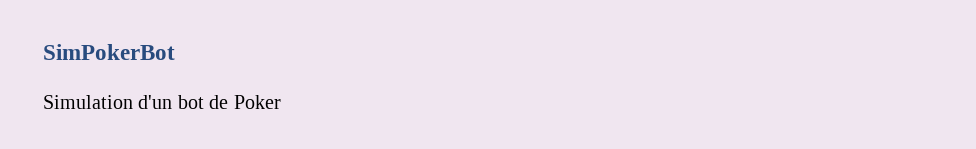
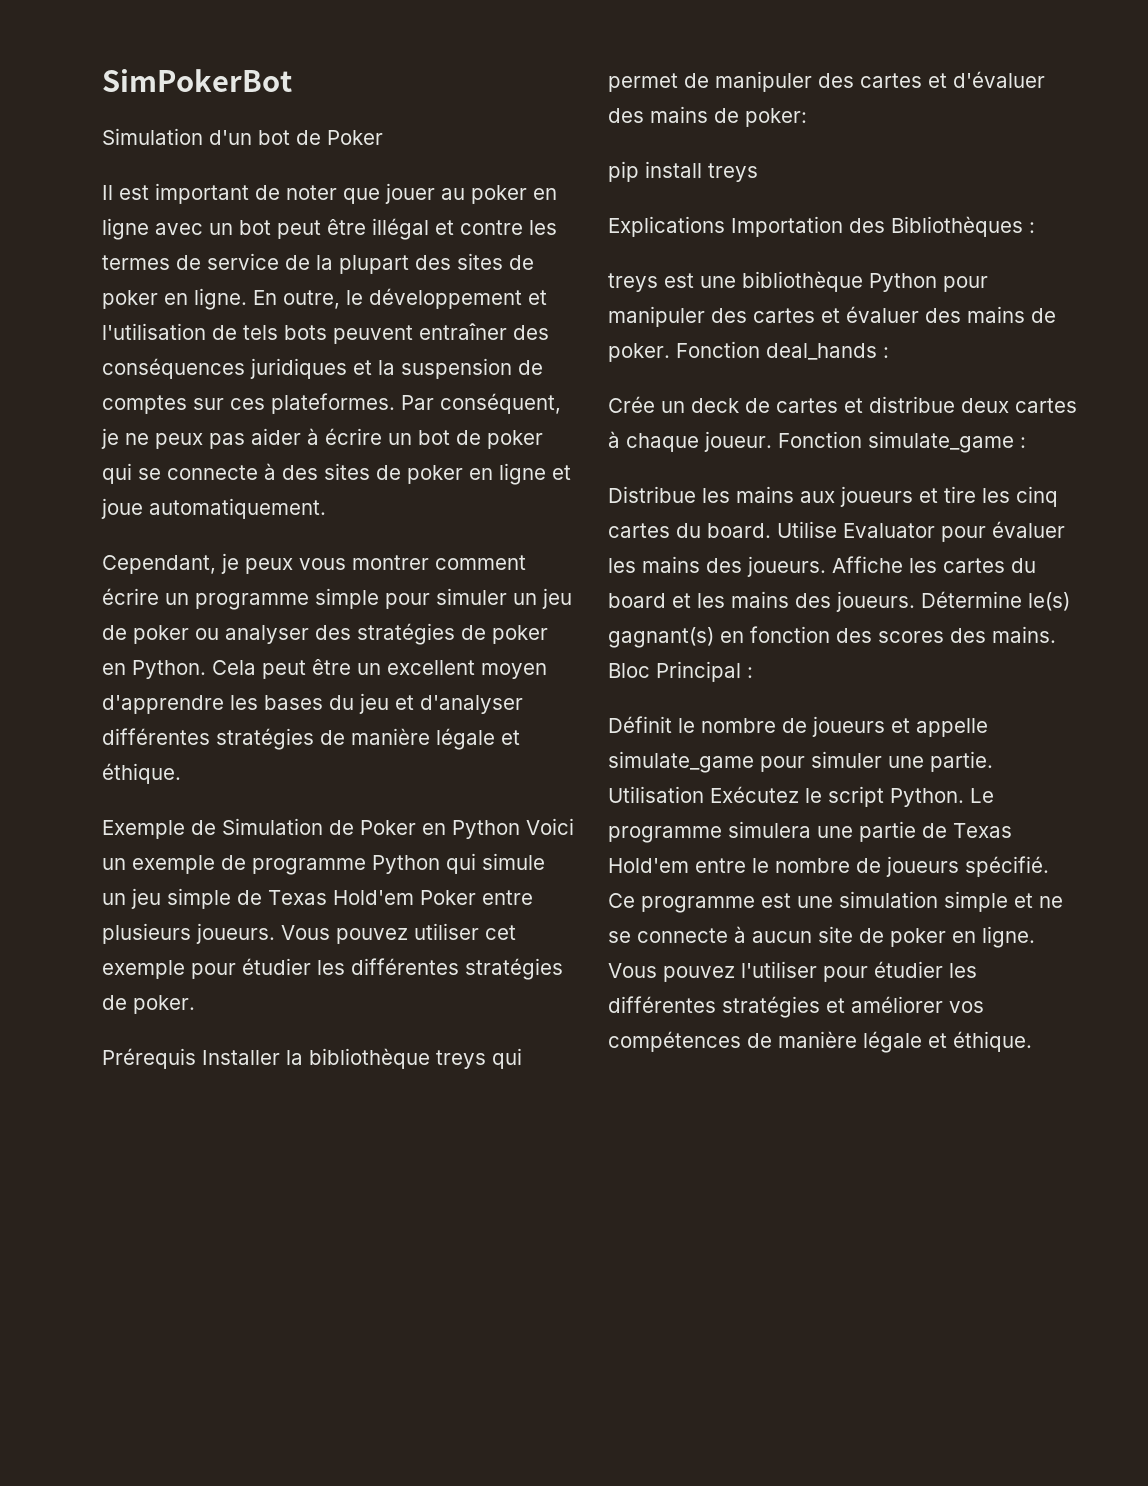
(281, 102) none -> [102,183,557,204] [102,218,557,240] [102,253,534,274] [102,288,547,310] [102,323,549,344] [102,358,543,379] [102,393,561,414] [101,428,543,449] [102,463,571,485] [101,498,326,519] [102,553,526,574] [102,588,572,610] [102,623,548,645] [102,659,547,679] [102,693,523,714] [102,728,520,750] [102,763,181,784] [102,818,574,839] [102,853,545,875] [102,888,533,909] [102,923,516,944] [102,958,563,980] [102,995,195,1014] [102,1048,522,1069] [608,71,1045,92] [608,106,807,127] [608,161,758,182] [608,216,1035,237] [608,271,988,292] [608,306,1056,327] [608,341,889,362] [608,396,1077,413] [608,431,1026,453] [608,486,1058,507] [608,521,1065,542] [608,556,1036,577] [608,591,1070,612] [608,626,1056,648] [608,661,753,682] [608,716,988,737] [608,751,993,773] [608,786,994,807] [608,821,1012,843] [608,856,1049,877] [608,891,1063,913] [608,926,1035,948] [608,961,977,982] [608,996,984,1018] [608,1031,1032,1053] // Il est important de noter que jouer au poker en ligne avec un bot peut être illégal et contre les termes de service de la plupart des sites de poker en ligne. En outre, le développement et l'utilisation de tels bots peuvent entraîner des conséquences juridiques et la suspension de comptes sur ces plateformes. Par conséquent, je ne peux pas aider à écrire un bot de poker qui se connecte à des sites de poker en ligne et joue automatiquement. // Cependant, je peux vous montrer comment écrire un programme simple pour simuler un jeu de poker ou analyser des stratégies de poker en Python. Cela peut être un excellent moyen d'apprendre les bases du jeu et d'analyser différentes stratégies de manière légale et éthique. // Exemple de Simulation de Poker en Python Voici un exemple de programme Python qui simule un jeu simple de Texas Hold'em Poker entre plusieurs joueurs. Vous pouvez utiliser cet exemple pour étudier les différentes stratégies de poker. // Prérequis Installer la bibliothèque treys qui permet de manipuler des cartes et d'évaluer des mains de poker: // pip install treys // Explications Importation des Bibliothèques : // treys est une bibliothèque Python pour manipuler des cartes et évaluer des mains de poker. Fonction deal_hands : // Crée un deck de cartes et distribue deux cartes à chaque joueur. Fonction simulate_game : // Distribue les mains aux joueurs et tire les cinq cartes du board. Utilise Evaluator pour évaluer les mains des joueurs. Affiche les cartes du board et les mains des joueurs. Détermine le(s) gagnant(s) en fonction des scores des mains. Bloc Principal : // Définit le nombre de joueurs et appelle simulate_game pour simuler une partie. Utilisation Exécutez le script Python. Le programme simulera une partie de Texas Hold'em entre le nombre de joueurs spécifié. Ce programme est une simulation simple et ne se connecte à aucun site de poker en ligne. Vous pouvez l'utiliser pour étudier les différentes stratégies et améliorer vos compétences de manière légale et éthique.

